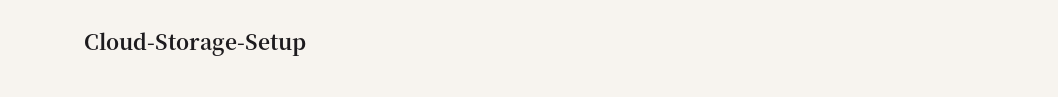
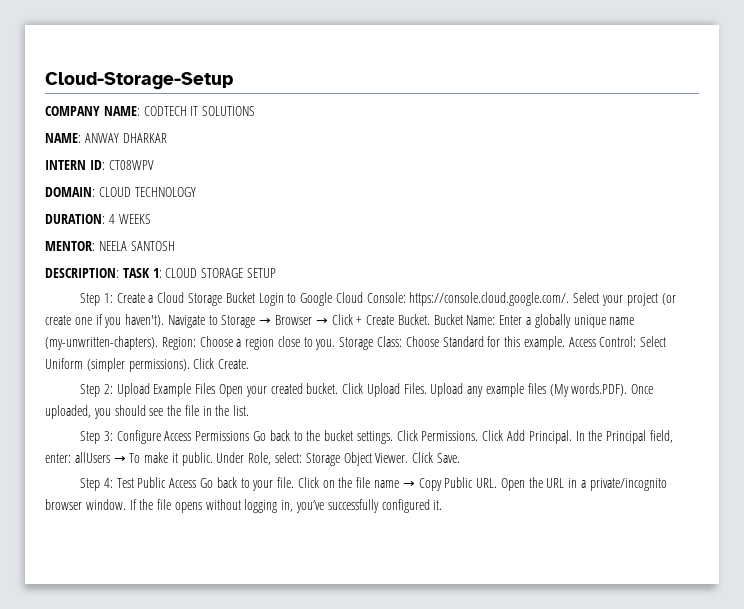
(306, 44) none -> [45,106,256,116] [45,133,167,143] [45,160,154,170] [45,187,196,197] [45,214,151,224] [45,241,175,251] [45,268,276,278] [80,292,676,306] [45,314,635,328] [45,336,667,350] [45,358,250,372] [80,383,654,397] [45,405,250,419] [80,430,673,444] [45,452,460,466] [80,477,667,491] [45,499,443,513] // COMPANY NAME: CODTECH IT SOLUTIONS // NAME: ANWAY DHARKAR // INTERN ID: CT08WPV // DOMAIN: CLOUD TECHNOLOGY // DURATION: 4 WEEKS // MENTOR: NEELA SANTOSH // DESCRIPTION: TASK 1: CLOUD STORAGE SETUP // Step 1: Create a Cloud Storage Bucket Login to Google Cloud Console: https://console.cloud.google.com/. Select your project (or create one if you haven't). Navigate to Storage → Browser → Click + Create Bucket. Bucket Name: Enter a globally unique name (my-unwritten-chapters). Region: Choose a region close to you. Storage Class: Choose Standard for this example. Access Control: Select Uniform (simpler permissions). Click Create. // Step 2: Upload Example Files Open your created bucket. Click Upload Files. Upload any example files (My words.PDF). Once uploaded, you should see the file in the list. // Step 3: Configure Access Permissions Go back to the bucket settings. Click Permissions. Click Add Principal. In the Principal field, enter: allUsers → To make it public. Under Role, select: Storage Object Viewer. Click Save. // Step 4: Test Public Access Go back to your file. Click on the file name → Copy Public URL. Open the URL in a private/incognito browser window. If the file opens without logging in, you’ve successfully configured it.

